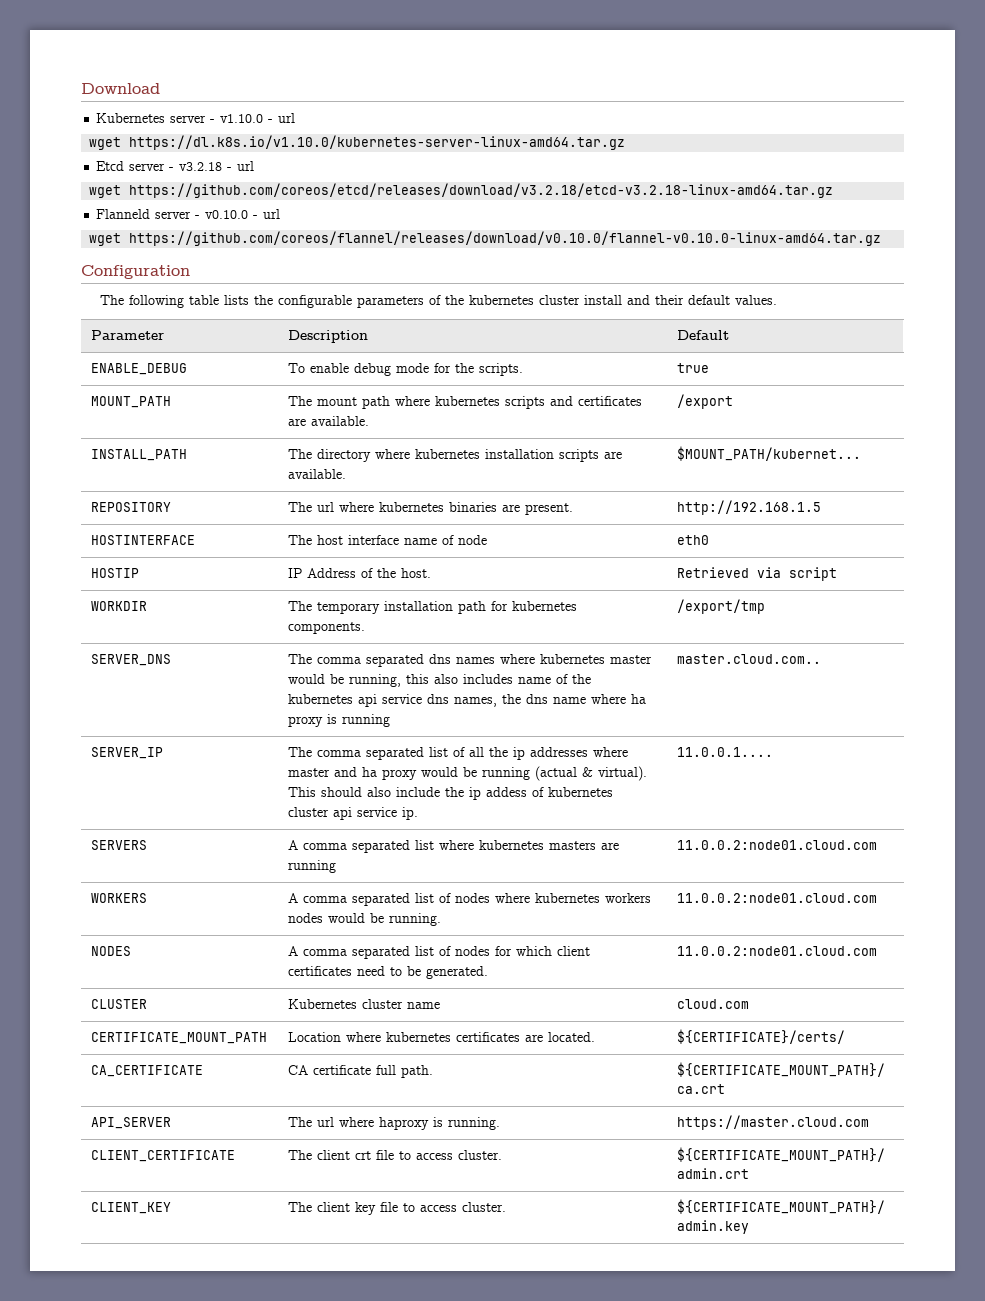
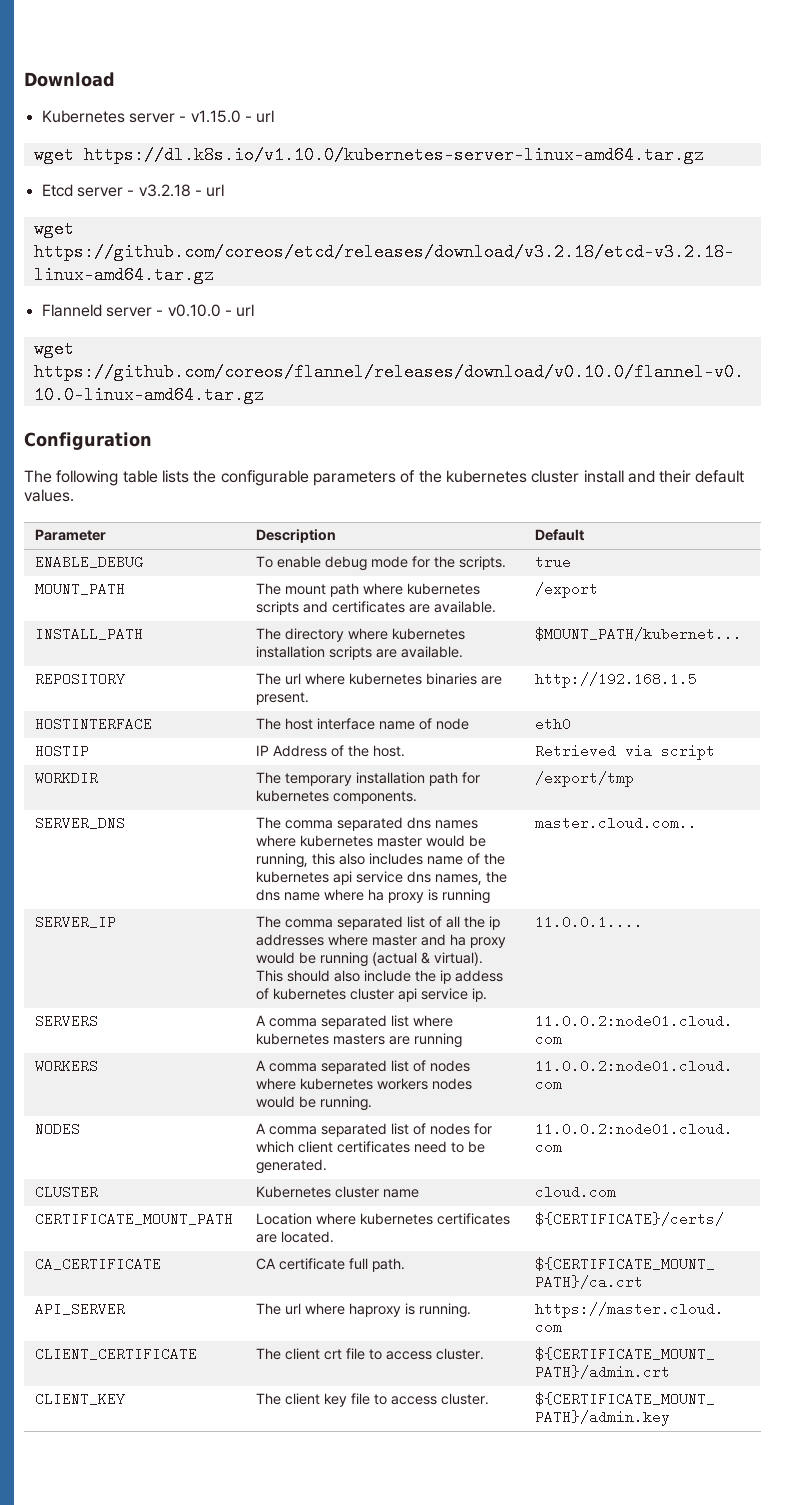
[220,114,264,123] v1.10.0 -> [190,110,241,123] v1.15.0

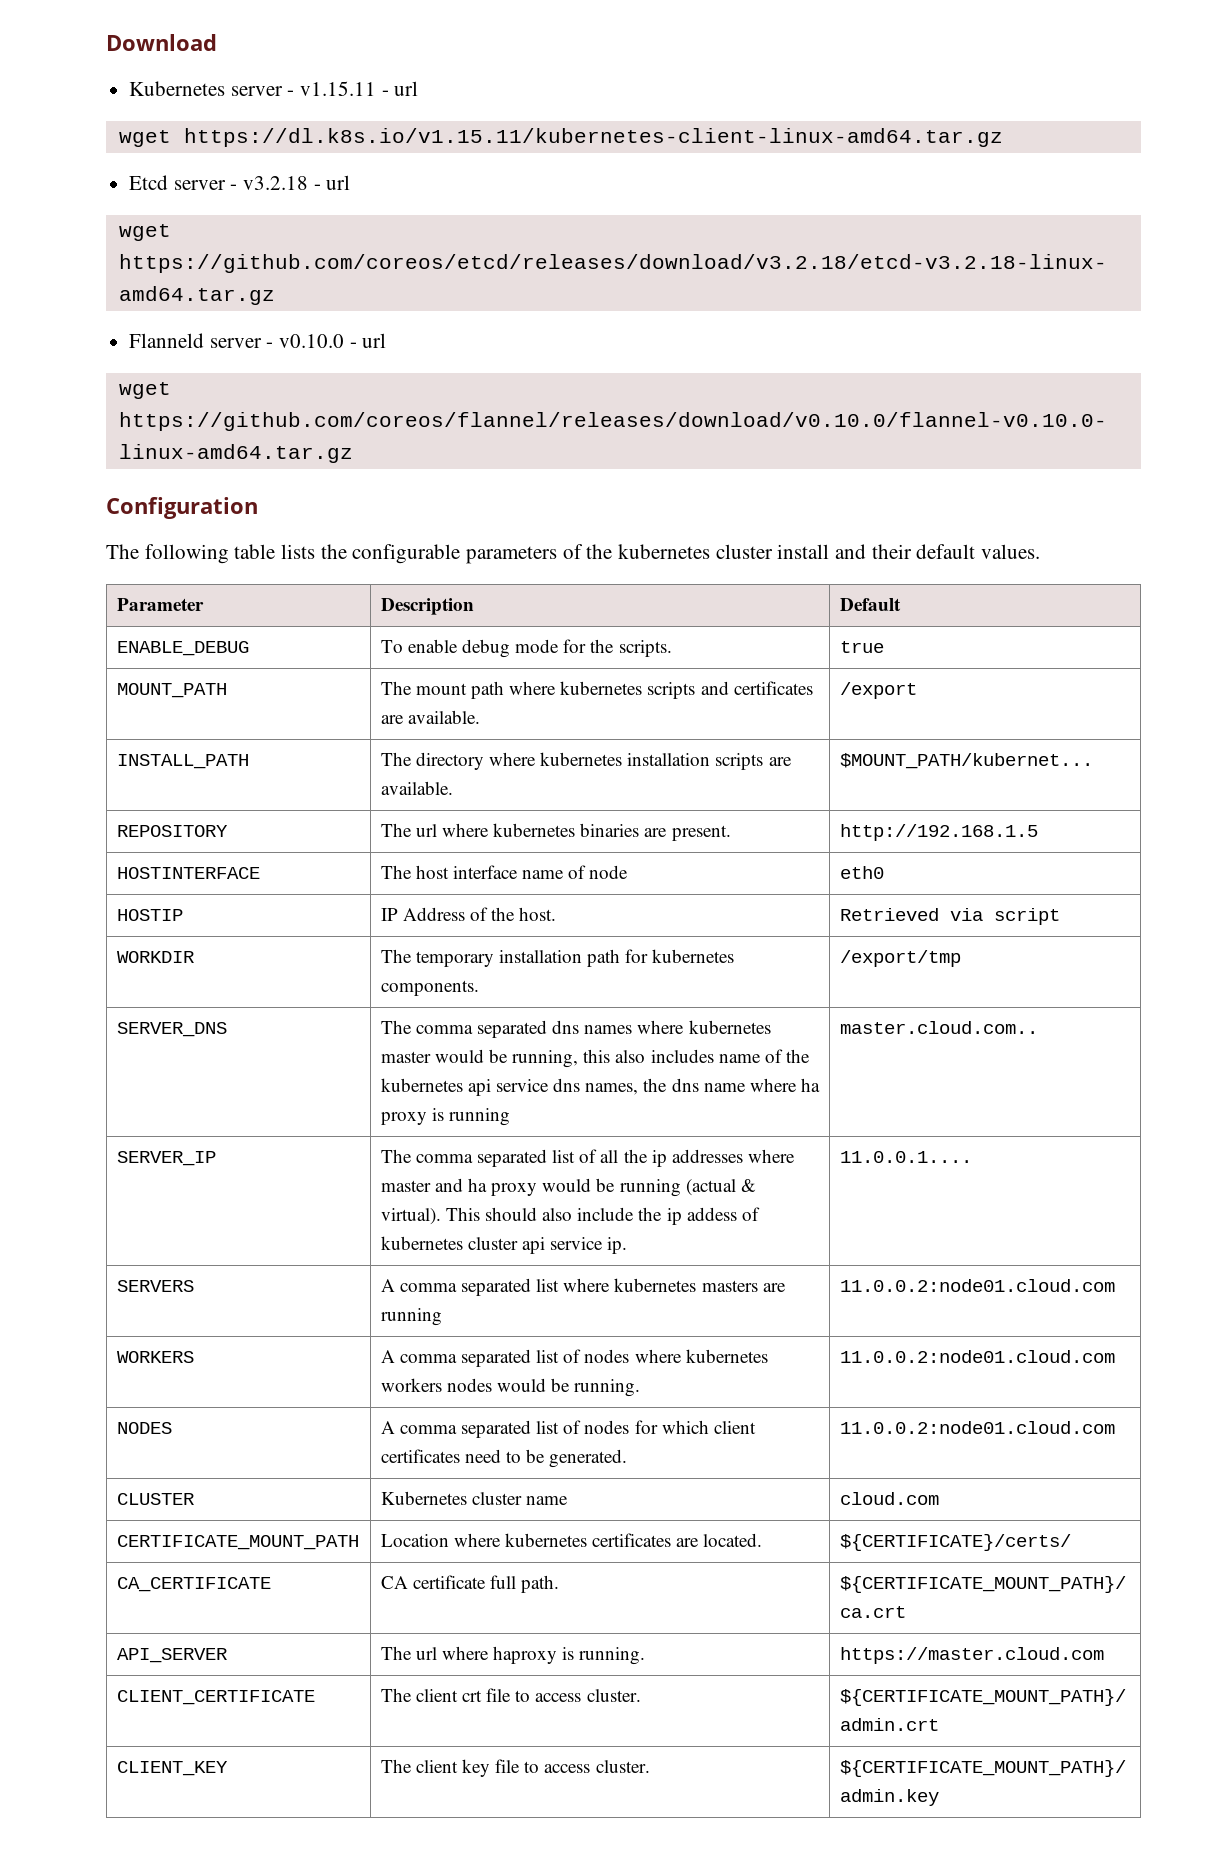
[190,110,275,123] [33,146,704,164] v1.15.0 - url // wget https://dl.k8s.io/v1.10.0/kubernetes-server-linux-amd64.tar.gz -> [300,81,419,96] [118,128,1003,147] v1.15.11 - url // wget https://dl.k8s.io/v1.15.11/kubernetes-client-linux-amd64.tar.gz

